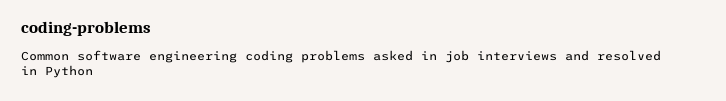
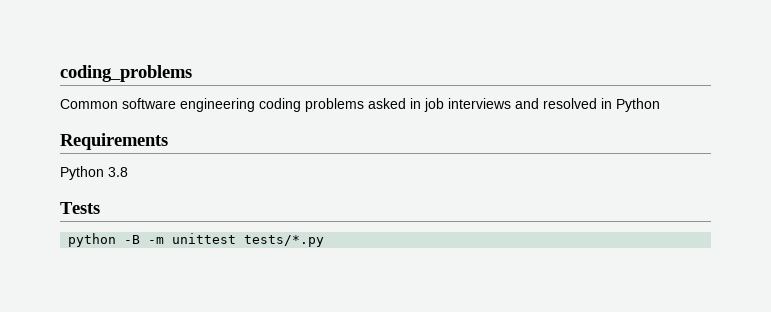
[21,21,151,36] coding-problems -> [60,65,192,82] coding_problems
(93, 71) none -> [60,133,168,150] [60,166,128,180] [60,202,100,214] [68,233,325,247] // Requirements // Python 3.8 // Tests // python -B -m unittest tests/*.py

